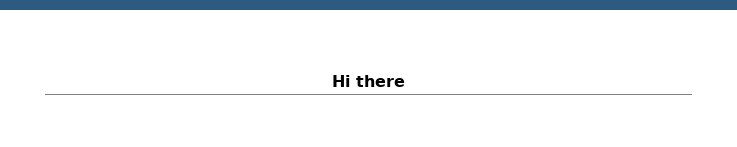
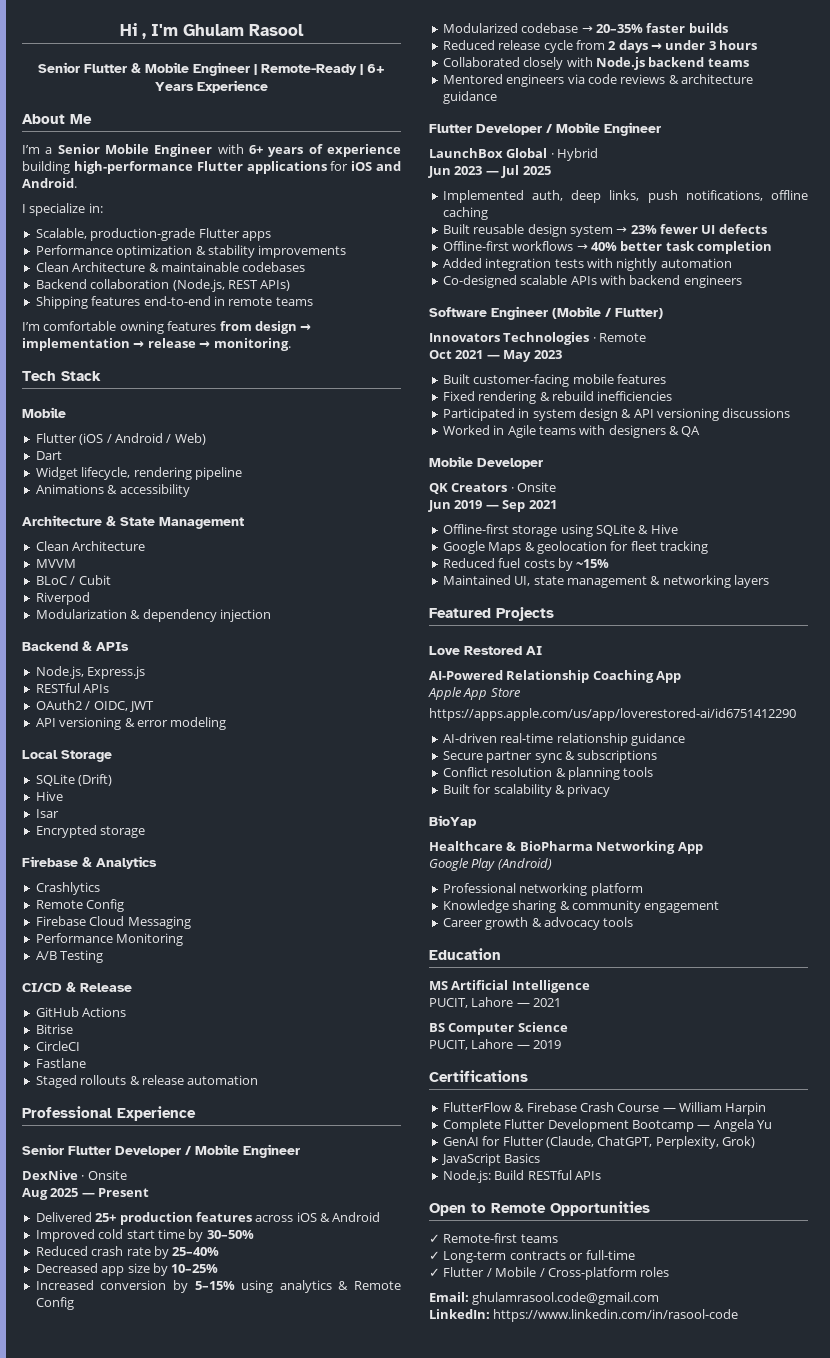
[356,75,405,87] there -> [142,24,304,39] [38,62,385,76] [155,80,268,93] [22,114,92,124] [22,144,401,157] [22,161,401,174] [22,178,77,188] [22,203,103,216] [35,228,271,241] [35,245,347,258] [35,262,306,272] [35,279,291,292] [35,296,313,309] [22,321,312,334] [22,338,291,351] [22,371,101,381] [22,407,66,418] [35,433,206,445] [35,451,62,460] [35,467,242,480] [35,484,190,497] [22,515,244,529] [35,541,146,551] [35,559,76,568] [35,575,111,585] [35,592,90,605] [35,609,271,622] [22,641,129,651] [35,666,146,679] [35,683,110,693] [35,700,154,712] [35,717,227,730] [22,750,112,762] [35,774,113,786] [35,791,63,801] [35,809,59,818] [35,825,146,838] [22,856,157,869] [35,882,100,895] [35,899,125,912] [35,916,191,929] [35,933,184,946] [35,950,104,963] [22,982,132,992] [35,1007,127,1017] [35,1024,73,1034] [35,1041,80,1051] [35,1058,86,1068] [35,1075,259,1088] [22,1106,196,1121] [22,1144,300,1158] [22,1170,127,1180] [22,1188,150,1200] [35,1212,381,1225] [35,1229,254,1242] [35,1246,220,1259] [35,1263,219,1276] [35,1280,401,1293] [35,1297,74,1310] [442,23,728,33] [442,40,758,53] [442,57,749,70] [442,74,753,87] [442,91,497,104] [429,122,661,136] [429,148,599,161] [428,165,551,178] [442,190,808,203] [442,207,488,220] [442,224,767,237] [442,241,772,254] [442,258,732,271] [442,275,742,288] [429,306,663,320] [429,332,647,345] [429,350,562,362] [442,374,666,387] [442,391,673,404] [442,408,791,421] [442,425,701,438] [429,456,543,469] [429,482,557,494] [428,500,557,512] [442,524,678,537] [442,541,708,554] [442,558,610,571] [442,575,769,588] [429,607,554,621] [429,646,542,655] [429,670,682,683] [428,687,521,700] [429,708,796,721] [442,733,685,746] [442,750,658,763] [442,767,654,780] [442,784,611,797] [429,815,477,828] [429,841,703,854] [429,858,552,871] [442,883,643,896] [442,900,720,913] [442,917,634,930] [429,948,501,960] [429,980,590,993] [429,997,562,1008] [429,1022,568,1035] [429,1039,562,1050] [429,1070,528,1082] [442,1102,767,1115] [442,1119,772,1132] [442,1136,755,1149] [440,1153,541,1166] [442,1170,601,1183] [429,1201,650,1216] [429,1233,558,1243] [429,1250,635,1263] [429,1267,670,1280] [429,1292,660,1305] [429,1309,739,1322] , I'm Ghulam Rasool // Senior Flutter & Mobile Engineer | Remote-Ready | 6+ Years Experience // About Me // I’m a Senior Mobile Engineer with 6+ years of experience building high-performance Flutter applications for iOS and Android. // I specialize in: // Scalable, production-grade Flutter apps // Performance optimization & stability improvements // Clean Architecture & maintainable codebases // Backend collaboration (Node.js, REST APIs) // Shipping features end-to-end in remote teams // I’m comfortable owning features from design → implementation → release → monitoring. // Tech Stack // Mobile // Flutter (iOS / Android / Web) // Dart // Widget lifecycle, rendering pipeline // Animations & accessibility // Architecture & State Management // Clean Architecture // MVVM // BLoC / Cubit // Riverpod // Modularization & dependency injection // Backend & APIs // Node.js, Express.js // RESTful APIs // OAuth2 / OIDC, JWT // API versioning & error modeling // Local Storage // SQLite (Drift) // Hive // Isar // Encrypted storage // Firebase & Analytics // Crashlytics // Remote Config // Firebase Cloud Messaging // Performance Monitoring // A/B Testing // CI/CD & Release // GitHub Actions // Bitrise // CircleCI // Fastlane // Staged rollouts & release automation // Professional Experience // Senior Flutter Developer / Mobile Engineer // DexNive · Onsite // Aug 2025 — Present // Delivered 25+ production features across iOS & Android // Improved cold start time by 30–50% // Reduced crash rate by 25–40% // Decreased app size by 10–25% // Increased conversion by 5–15% using analytics & Remote Config // Modularized codebase → 20–35% faster builds // Reduced release cycle from 2 days → under 3 hours // Collaborated closely with Node.js backend teams // Mentored engineers via code reviews & architecture guidance // Flutter Developer / Mobile Engineer // LaunchBox Global · Hybrid // Jun 2023 — Jul 2025 // Implemented auth, deep links, push notifications, offline caching // Built reusable design system → 23% fewer UI defects // Offline-first workflows → 40% better task completion // Added integration tests with nightly automation // Co-designed scalable APIs with backend engineers // Software Engineer (Mobile / Flutter) // Innovators Technologies · Remote // Oct 2021 — May 2023 // Built customer-facing mobile features // Fixed rendering & rebuild inefficiencies // Participated in system design & API versioning discussions // Worked in Agile teams with designers & QA // Mobile Developer // QK Creators · Onsite // Jun 2019 — Sep 2021 // Offline-first storage using SQLite & Hive // Google Maps & geolocation for fleet tracking // Reduced fuel costs by ~15% // Maintained UI, state management & networking layers // Featured Projects // Love Restored AI // AI-Powered Relationship Coaching App // Apple App Store // https://apps.apple.com/us/app/loverestored-ai/id6751412290 // AI-driven real-time relationship guidance // Secure partner sync & subscriptions // Conflict resolution & planning tools // Built for scalability & privacy // BioYap // Healthcare & BioPharma Networking App // Google Play (Android) // Professional networking platform // Knowledge sharing & community engagement // Career growth & advocacy tools // Education // MS Artificial Intelligence // PUCIT, Lahore — 2021 // BS Computer Science // PUCIT, Lahore — 2019 // Certifications // FlutterFlow & Firebase Crash Course — William Harpin // Complete Flutter Development Bootcamp — Angela Yu // GenAI for Flutter (Claude, ChatGPT, Perplexity, Grok) // JavaScript Basics // Node.js: Build RESTful APIs // Open to Remote Opportunities // ✓ Remote-first teams // ✓ Long-term contracts or full-time // ✓ Flutter / Mobile / Cross-platform roles // Email: ghulamrasool.code@gmail.com // LinkedIn: https://www.linkedin.com/in/rasool-code

